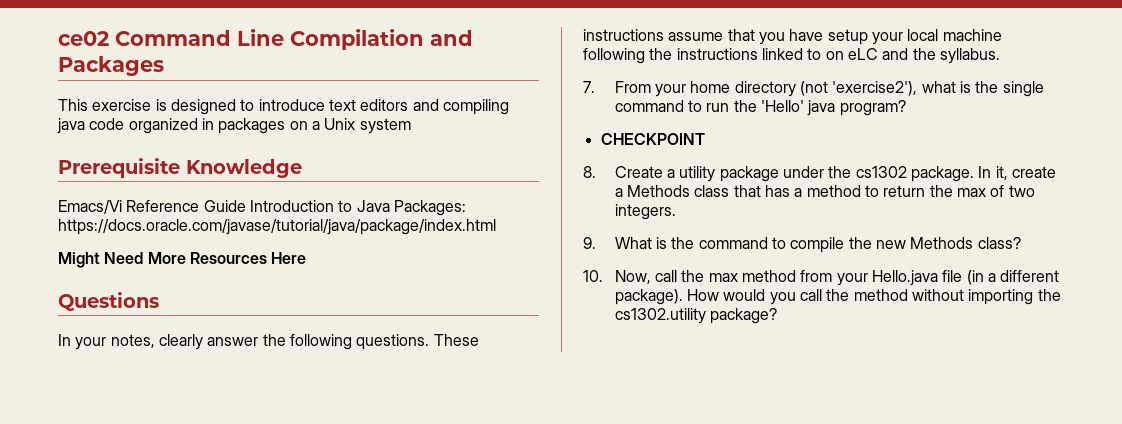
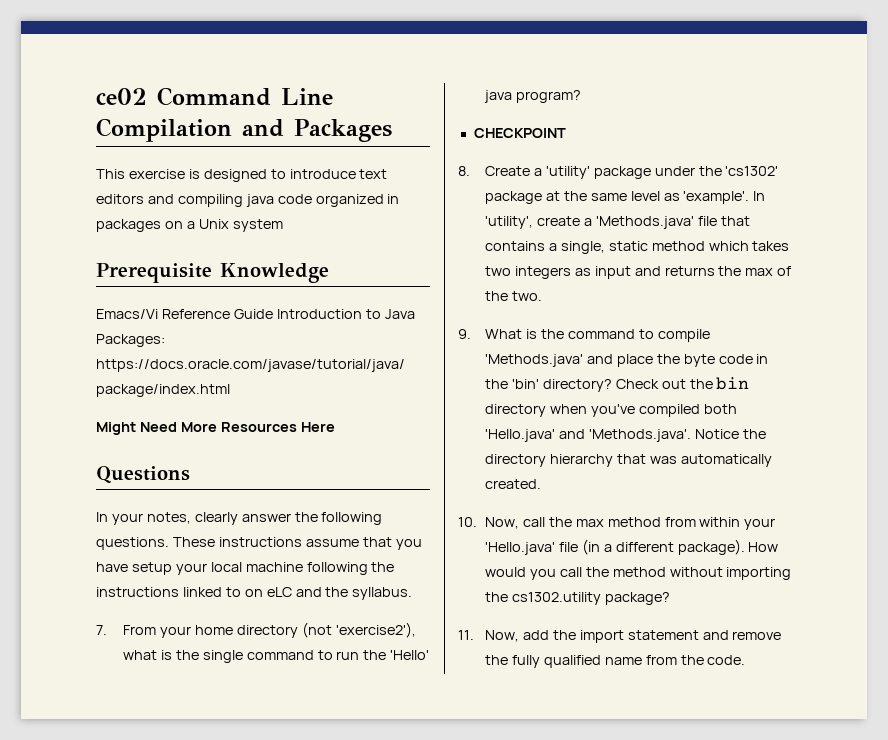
[679,166,716,182] utility -> [545,166,590,179] 'utility'
[855,166,1056,182] [614,185,926,197] cs1302 package. In it, create a Methods class that has a method to return -> [725,166,779,176] [484,191,766,204] [484,216,750,229] [484,241,790,254] [484,266,715,279] 'cs1302' package at the same level as 'example'. In 'utility', create a 'Methods.java' file that contains a single, static method which takes two integers as input and returns
[1008,185,1035,197] [614,204,676,220] two integers. -> [484,291,542,301] the two.
[848,237,1021,249] the new Methods class? -> [484,354,769,367] [484,377,750,392] [484,404,737,417] [484,429,766,442] [484,454,772,467] [484,479,541,489] 'Methods.java' and place the byte code in the 'bin' directory? Check out the bin directory when you've compiled both 'Hello.java' and 'Methods.java'. Notice the directory hierarchy that was automatically created.
[836,270,939,286] your Hello.java -> [699,517,776,530] [484,542,555,555] within your 'Hello.java'
(778, 316) none -> [458,630,782,643] [484,655,746,668] // 11. Now, add the import statement and remove the fully qualified name from the code.

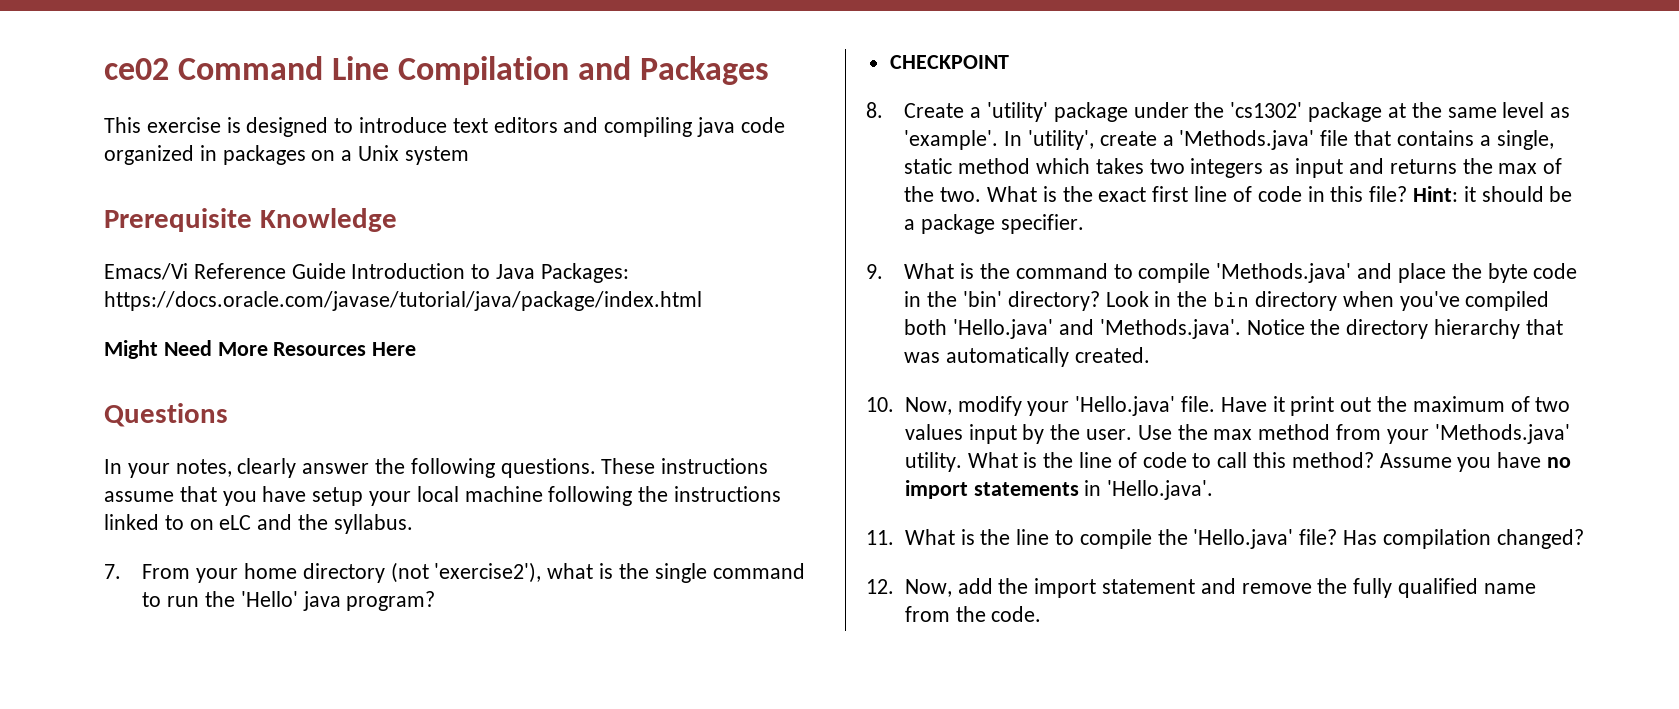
(542, 296) none -> [987,186,1573,202] [904,214,1085,234] What is the exact first line of code in this file? Hint: it should be a package specifier.
[615,379,686,389] Check out -> [1105,291,1172,307] Look in
[522,517,776,530] [484,539,779,555] [484,567,792,580] [484,592,670,605] [458,630,474,640] call the max method from within your 'Hello.java' file (in a different package). How would you call the method without importing the cs1302.utility package? // 11. -> [957,396,1571,416] [904,424,1570,444] [904,452,1572,472] [904,480,1214,500] [866,529,1584,549] [866,579,894,594] modify your 'Hello.java' file. Have it print out the maximum of two values input by the user. Use the max method from your 'Methods.java' utility. What is the line of code to call this method? Assume you have no import statements in 'Hello.java'. // 11. What is the line to compile the 'Hello.java' file? Has compilation changed? // 12.

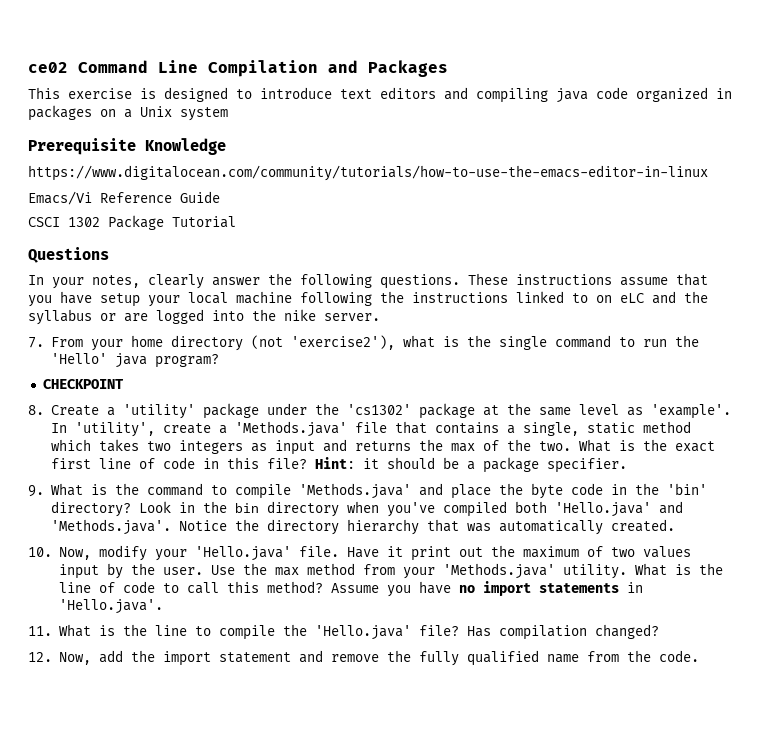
(397, 220) none -> [28,165,708,181] // https://www.digitalocean.com/community/tutorials/how-to-use-the-emacs-editor-in-linux
[351,263,629,283] [104,291,702,311] [104,340,417,359] Introduction to Java Packages: https://docs.oracle.com/javase/tutorial/java/package/index.html // Might Need More Resources Here -> [28,215,236,230] // CSCI 1302 Package Tutorial
[333,514,413,534] syllabus. -> [28,309,380,325] syllabus or are logged into the nike server.

